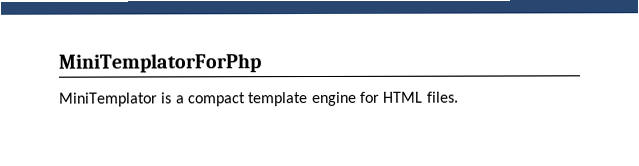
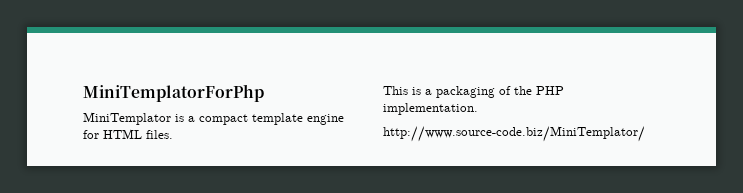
(459, 97) none -> [383,86,564,98] [383,103,478,115] [383,126,645,142] // This is a packaging of the PHP implementation. // http://www.source-code.biz/MiniTemplator/

